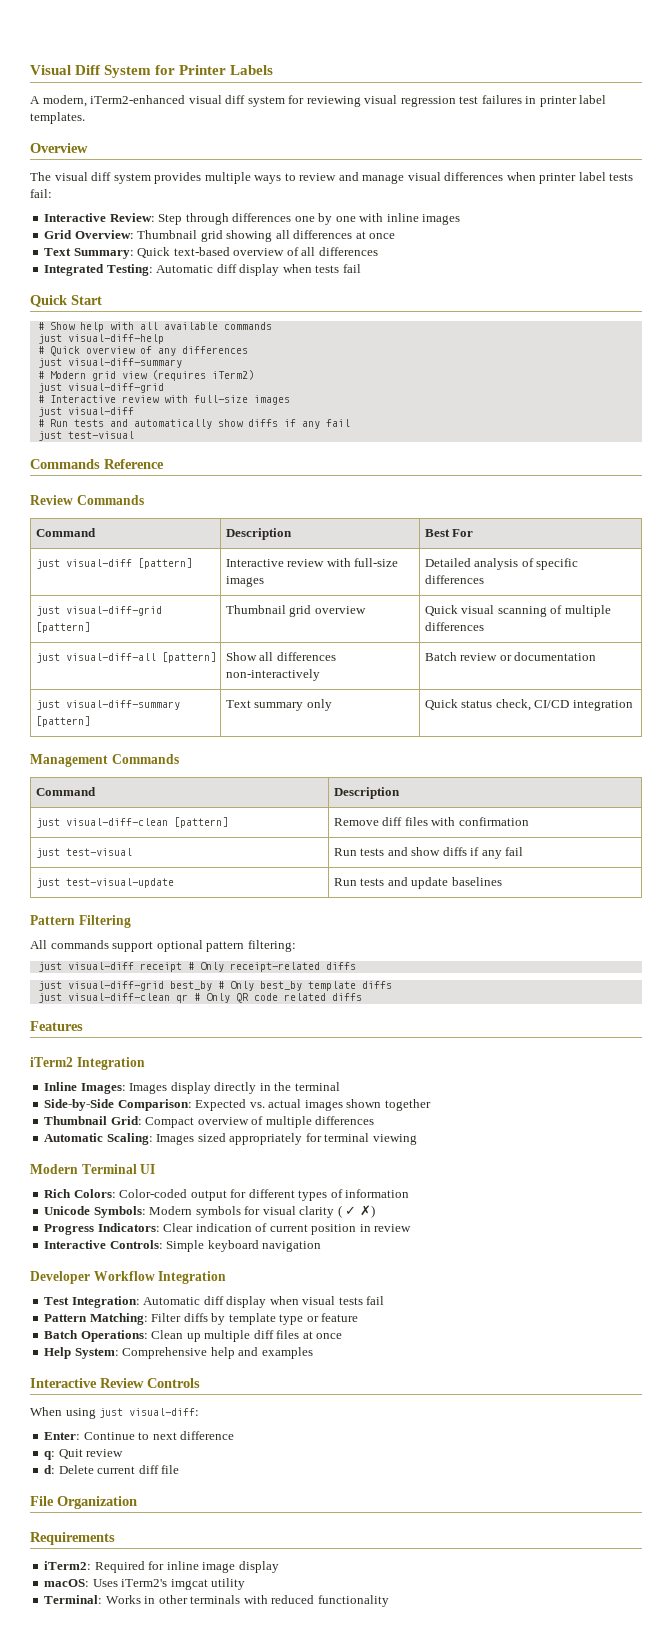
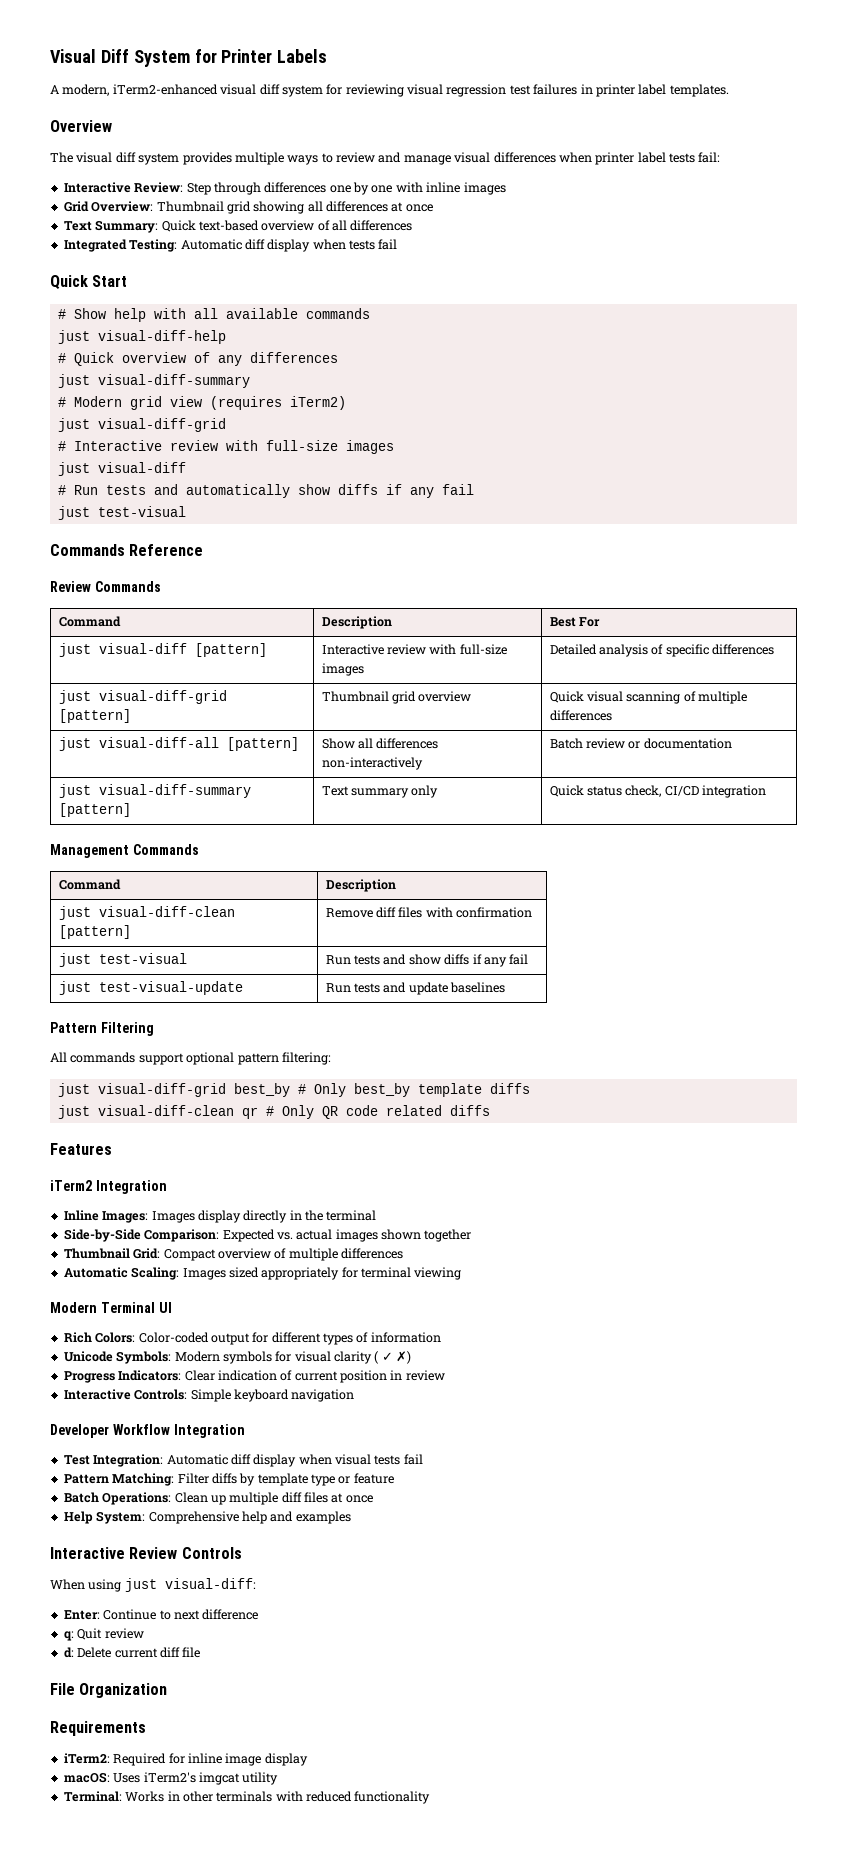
[37,962,356,972] // just visual-diff receipt # Only receipt-related diffs -> (331, 1058) none

